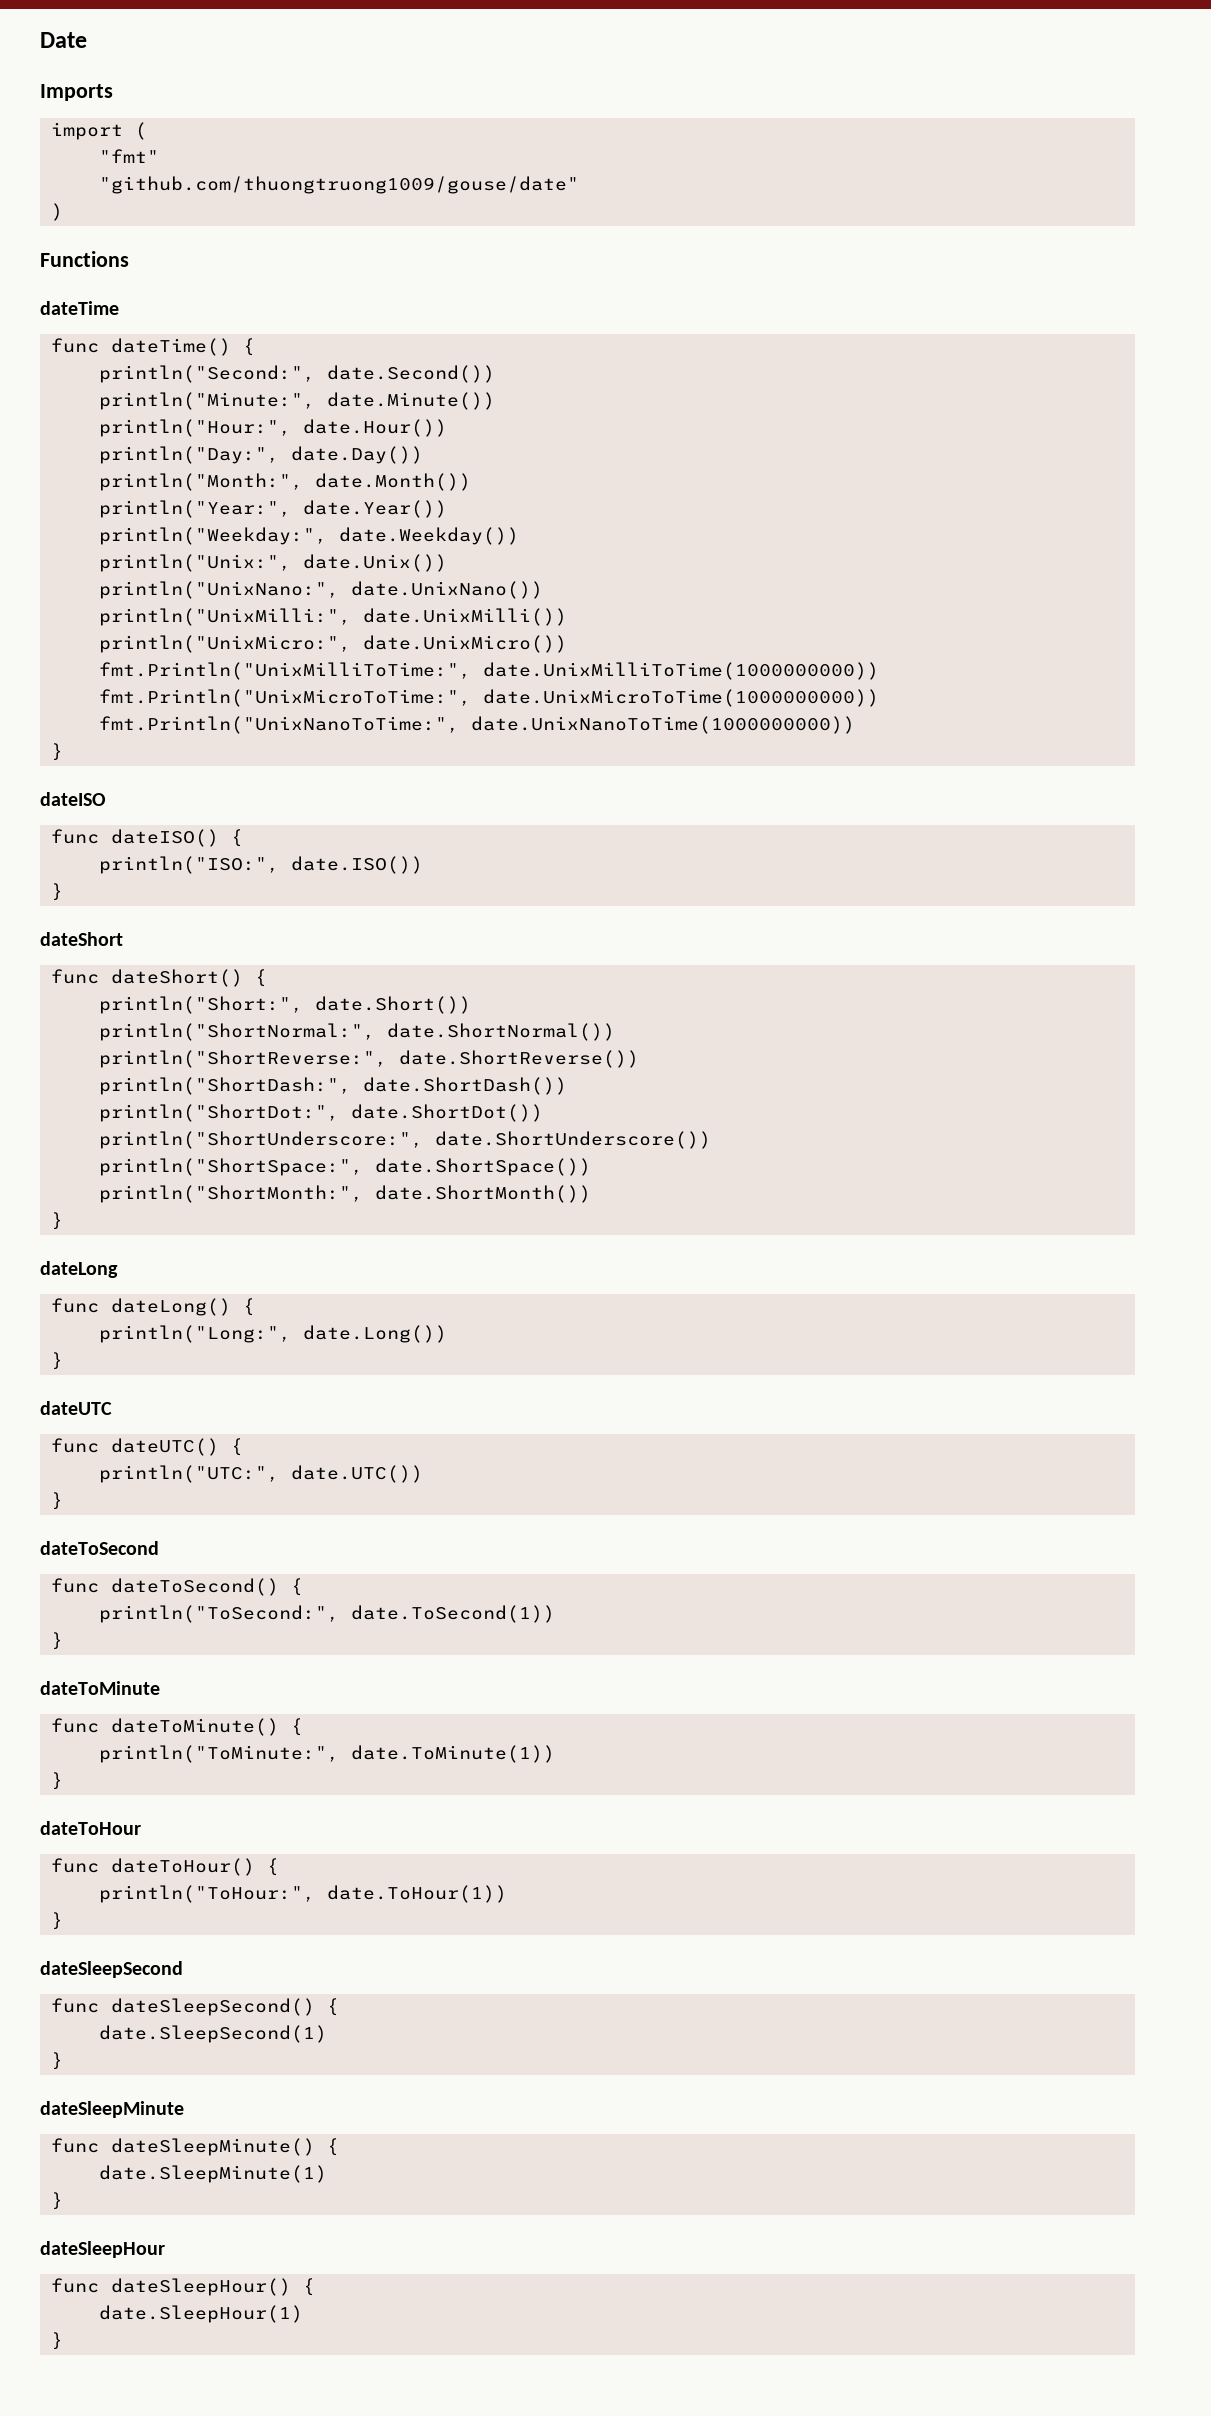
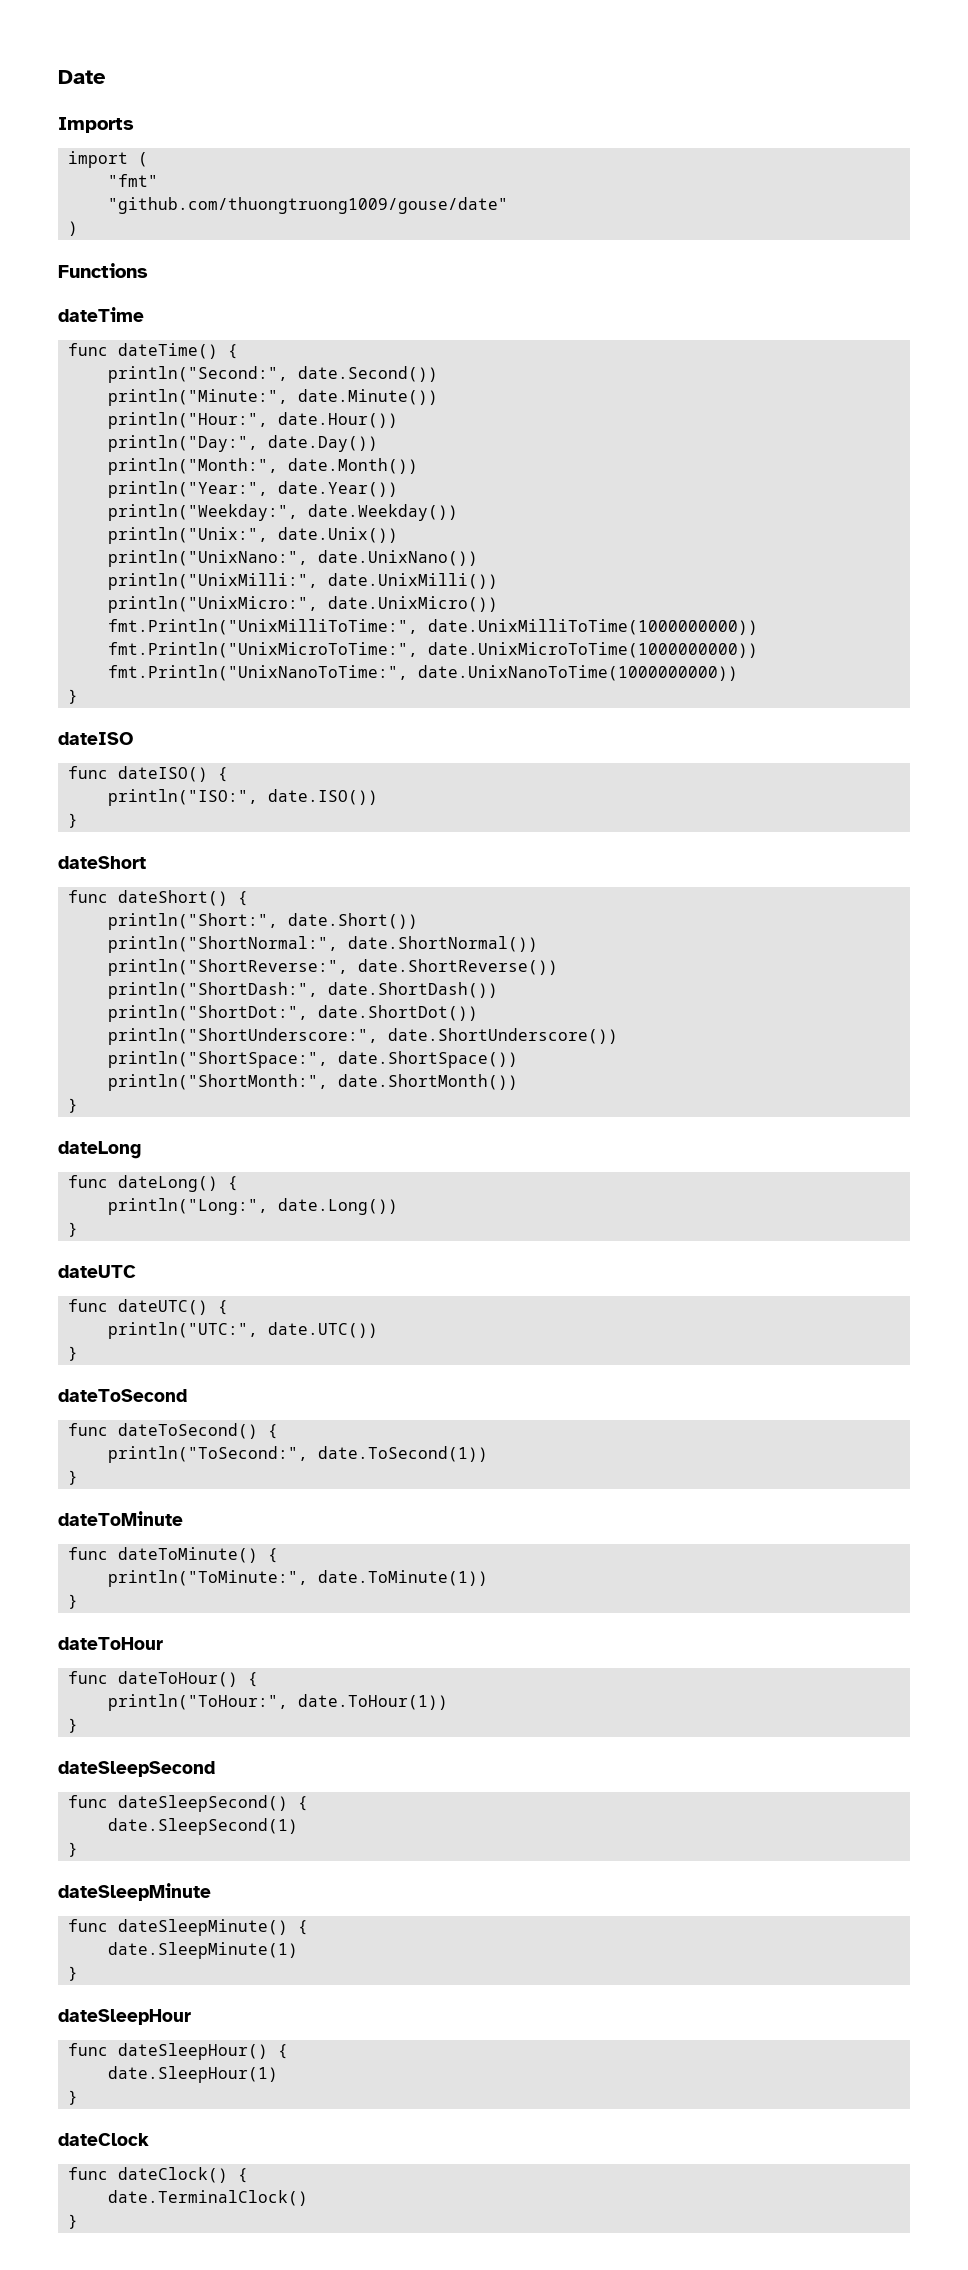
(64, 2341) none -> [58,2133,149,2146] [68,2167,249,2183] [108,2190,309,2206] [68,2214,79,2229] // dateClock // func dateClock() { // date.TerminalClock() // }

